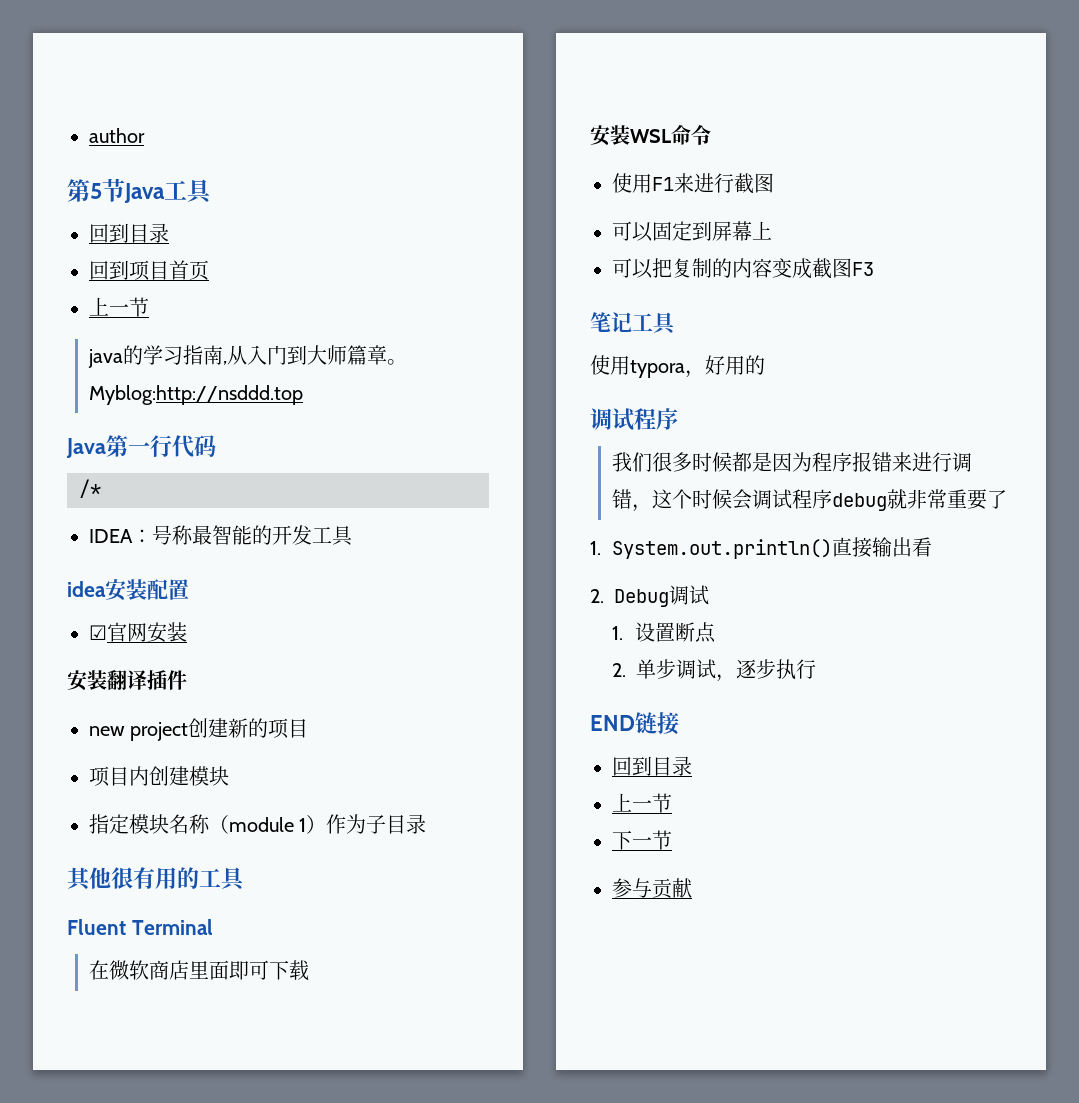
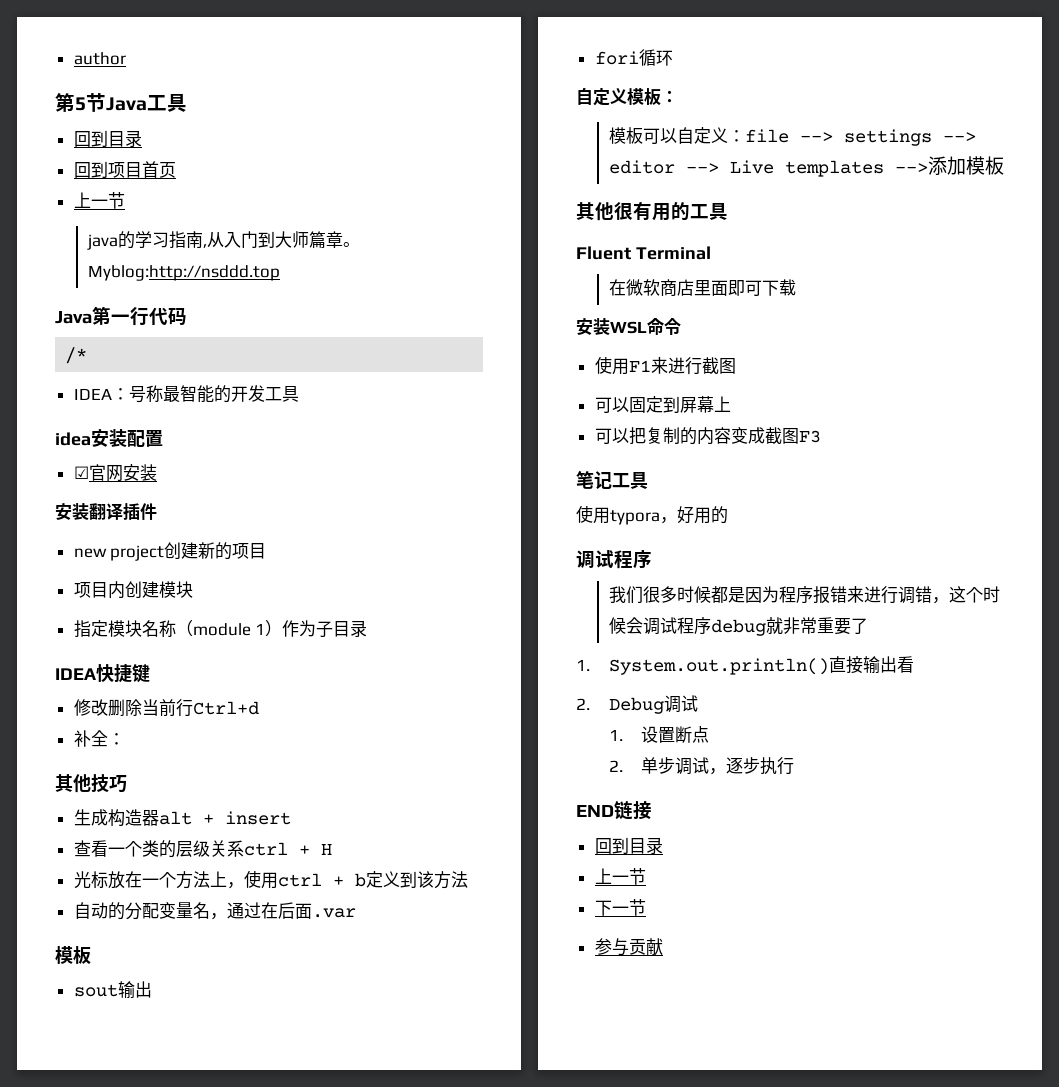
(427, 824) none -> [55,664,150,683] [73,699,259,717] [73,730,125,747] [55,774,127,793] [73,809,291,827] [73,840,332,858] [73,870,468,889] [73,902,356,920] [55,946,91,965] [73,981,152,999] [594,49,673,66] [576,87,678,106] [608,127,976,146] [608,156,1004,177] // IDEA快捷键 // 修改删除当前行Ctrl+d // 补全： // 其他技巧 // 生成构造器alt + insert // 查看一个类的层级关系ctrl + H // 光标放在一个方法上，使用ctrl + b定义到该方法 // 自动的分配变量名，通过在后面.var // 模板 // sout输出 // fori循环 // 自定义模板： // 模板可以自定义：file --> settings --> editor --> Live templates -->添加模板

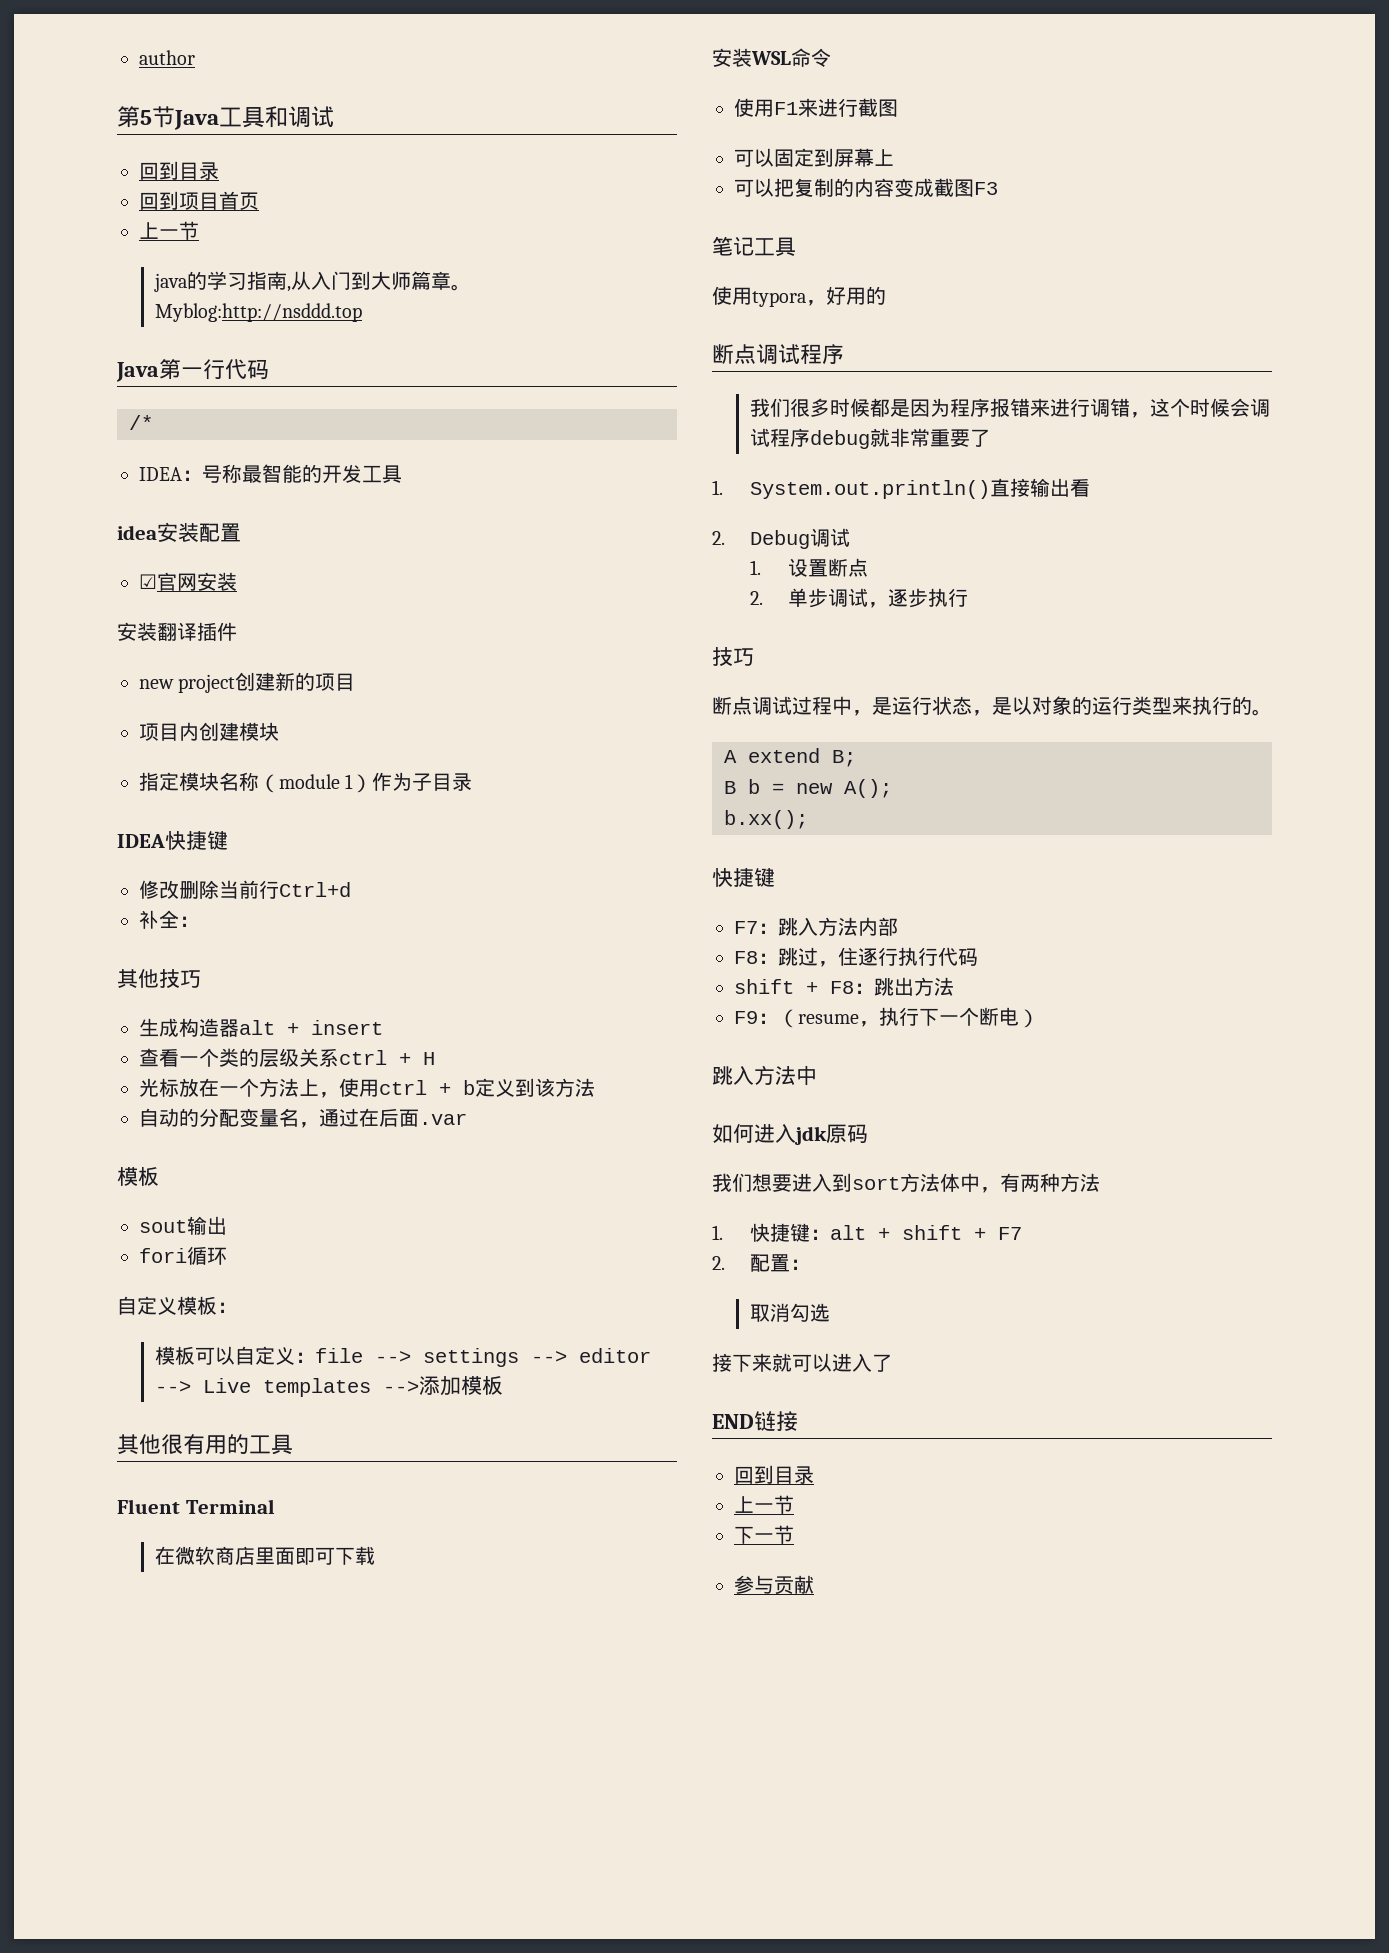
(187, 103) none -> [265,106,334,128] 和调试
(728, 515) none -> [712,344,756,364] 断点
(795, 766) none -> [712,647,754,666] [712,696,1272,716] [724,748,856,767] [724,779,892,798] [724,810,808,829] [712,868,775,887] [734,917,898,936] [734,947,978,967] [734,977,954,996] [734,1007,1039,1028] [712,1065,817,1086] [712,1124,868,1145] [712,1173,1100,1193] [712,1223,1022,1242] [712,1254,810,1272] [749,1303,830,1322] [712,1353,892,1372] // 技巧 // 断点调试过程中，是运行状态，是以对象的运行类型来执行的。 // A extend B; // B b = new A(); // b.xx(); // 快捷键 // F7：跳入方法内部 // F8：跳过，住逐行执行代码 // shift + F8：跳出方法 // F9：（resume，执行下一个断电） // 跳入方法中 // 如何进入jdk原码 // 我们想要进入到sort方法体中，有两种方法 // 1.快捷键：alt + shift + F7 // 2.配置： // 取消勾选 // 接下来就可以进入了

